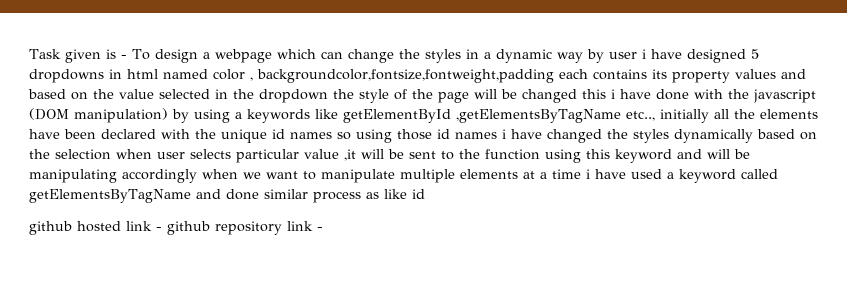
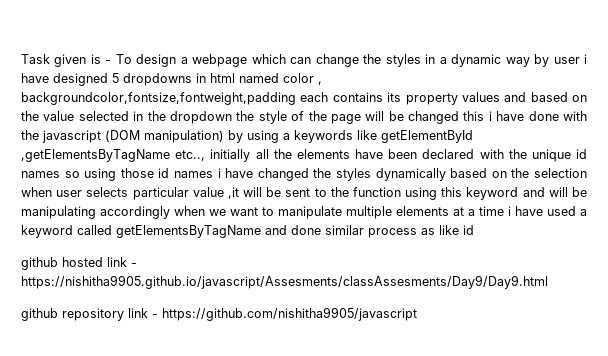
(162, 229) none -> [21,275,548,289] https://nishitha9905.github.io/javascript/Assesments/classAssesments/Day9/Day9.html //
(323, 229) none -> [162,307,417,321] https://github.com/nishitha9905/javascript

